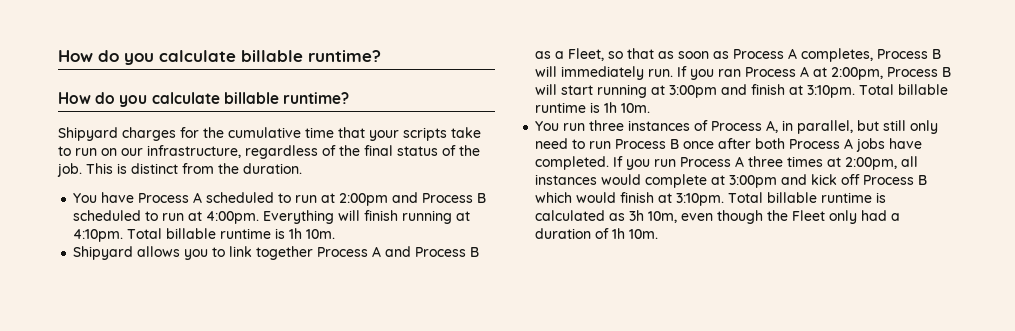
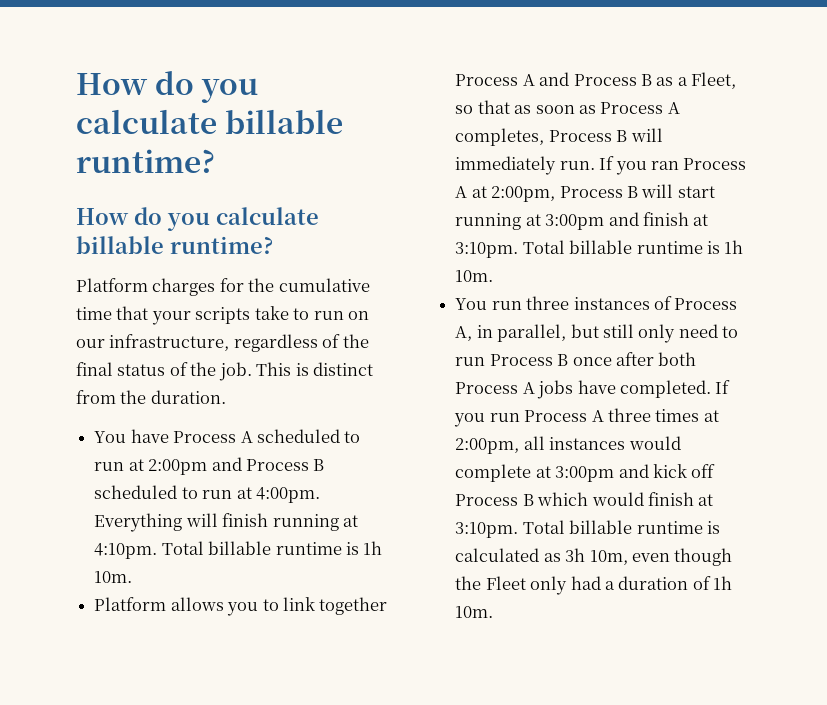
[58,127,118,141] Shipyard -> [76,278,148,292] Platform
[73,246,134,260] Shipyard -> [94,597,167,611] Platform

